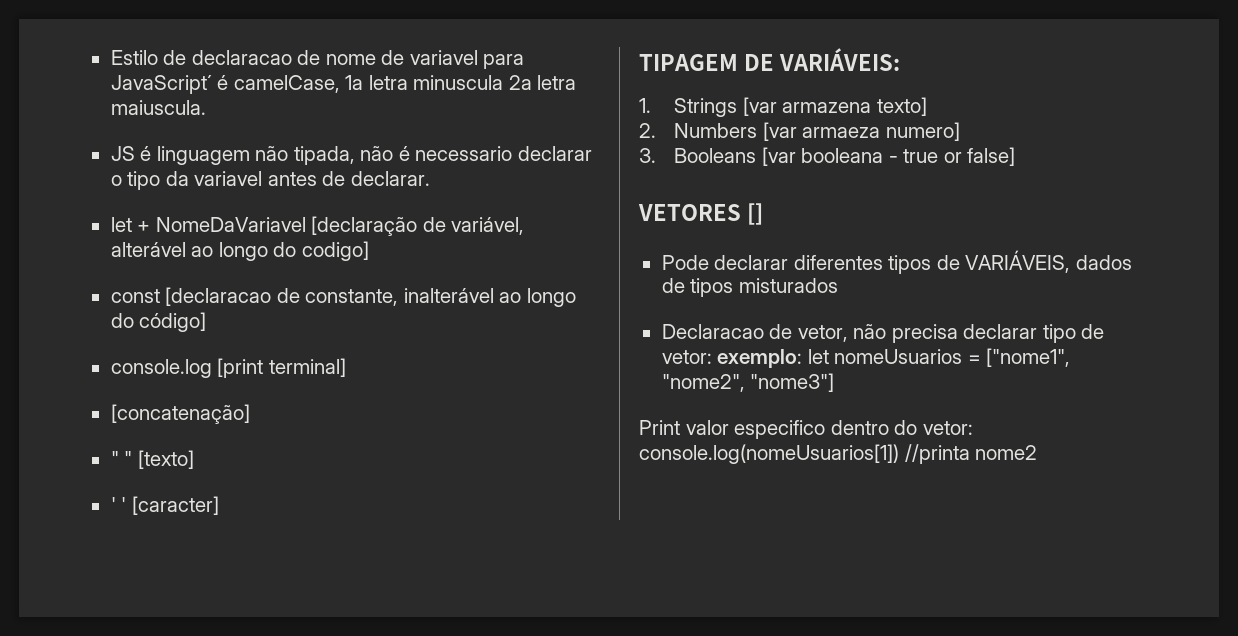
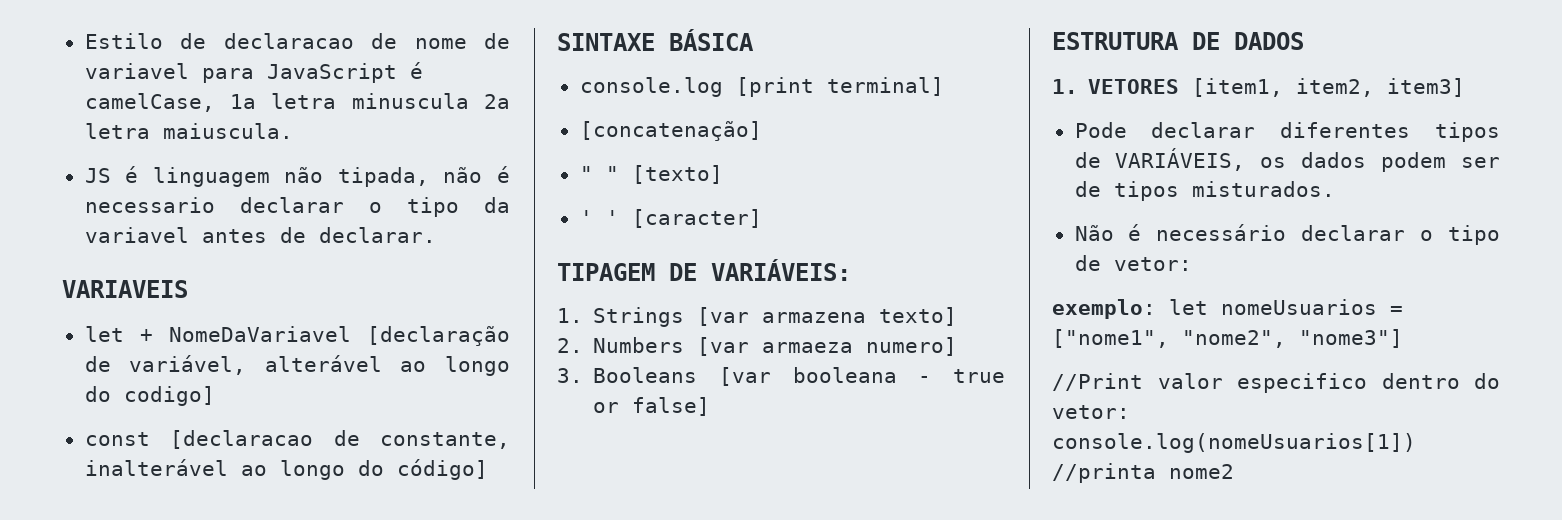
[110,75,212,94] JavaScript´ -> [266,63,397,83] JavaScript
(430, 178) none -> [62,280,188,298] // VARIAVEIS
(207, 322) none -> [557,29,754,51] // SINTAXE BÁSICA
[638,203,763,225] VETORES [] -> [1052,32,1304,50] [1052,78,1466,97] ESTRUTURA DE DADOS // 1. VETORES [item1, item2, item3]
[1075,255,1132,270] [661,278,838,297] [661,324,1038,343] dados de tipos misturados // Declaracao de vetor, não precisa declarar -> [1260,152,1500,172] [1074,181,1335,201] [1074,224,1434,241] os dados podem ser de tipos misturados. // Não é necessário declarar o
(712, 357) none -> (1192, 264) //
[639,420,680,435] Print -> [1052,373,1143,391] //Print

